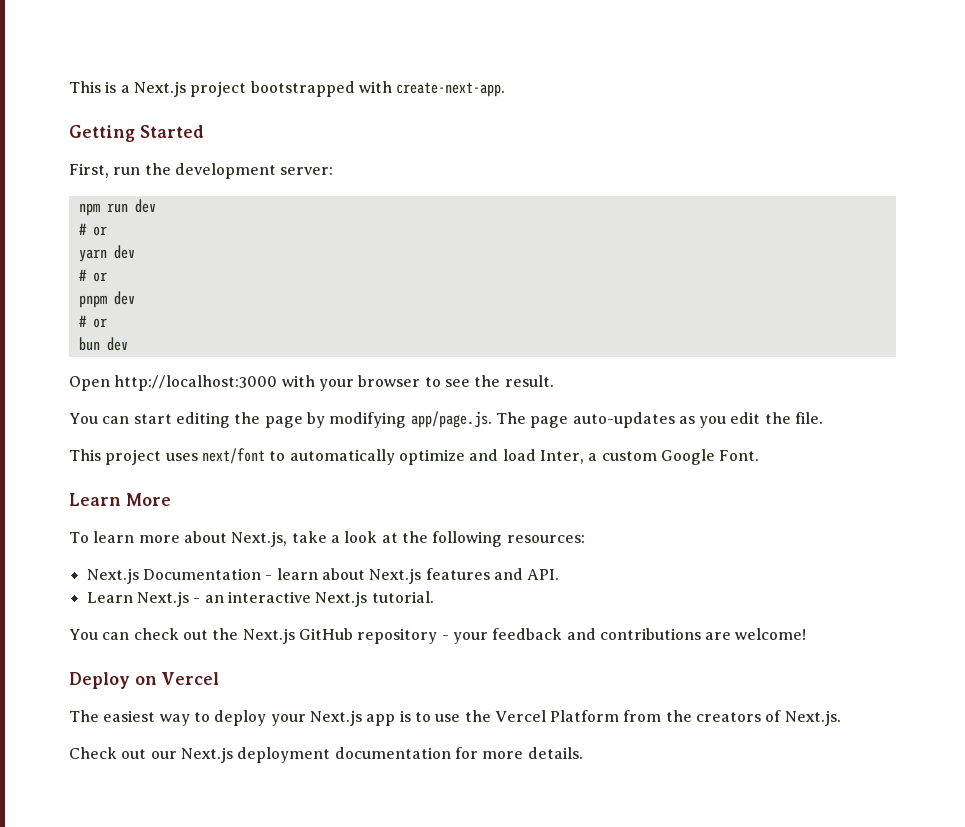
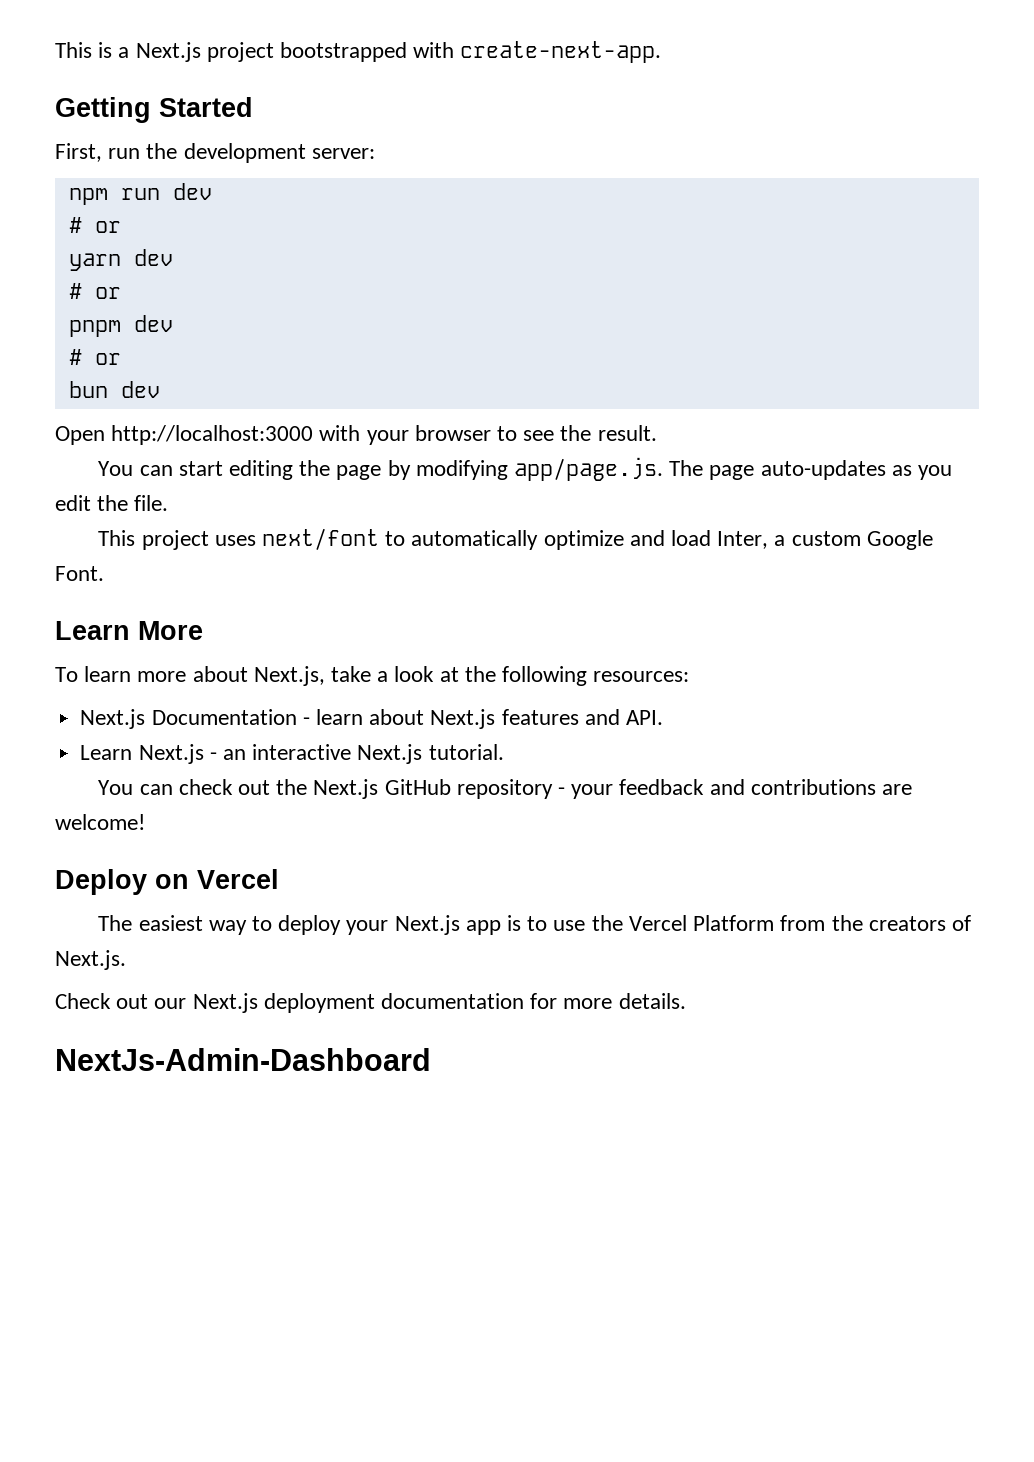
(583, 753) none -> [55,1048,431,1071] // NextJs-Admin-Dashboard

